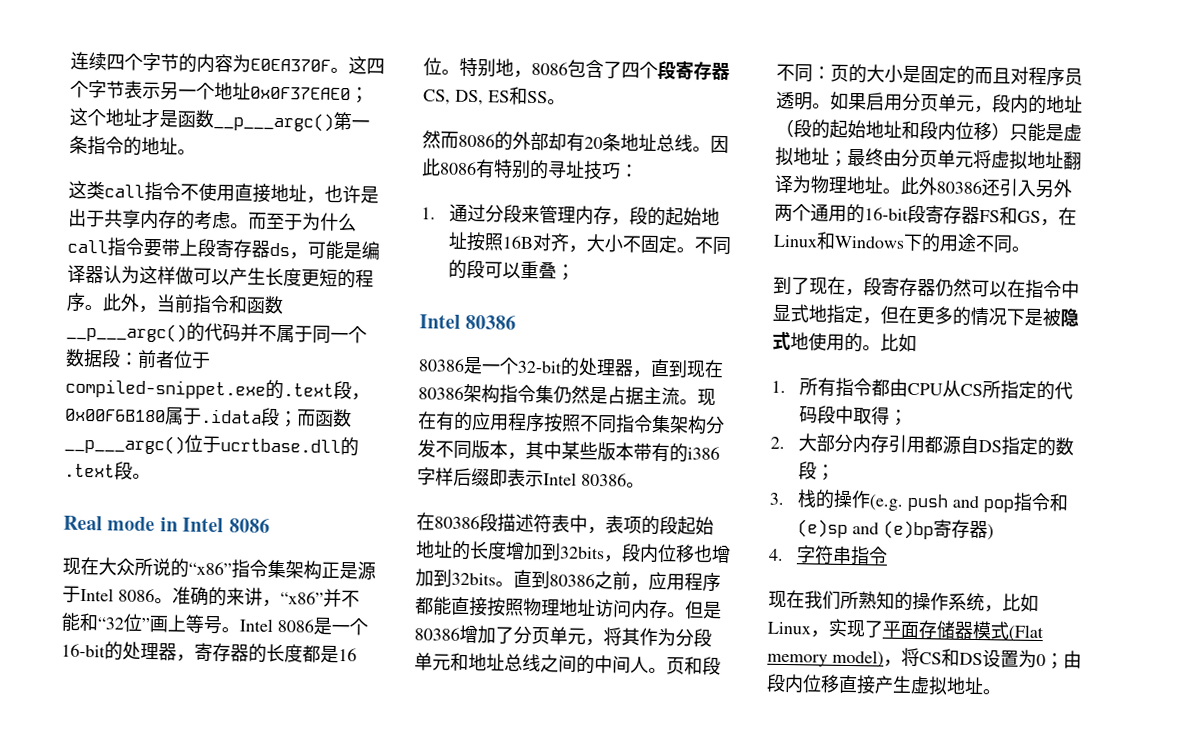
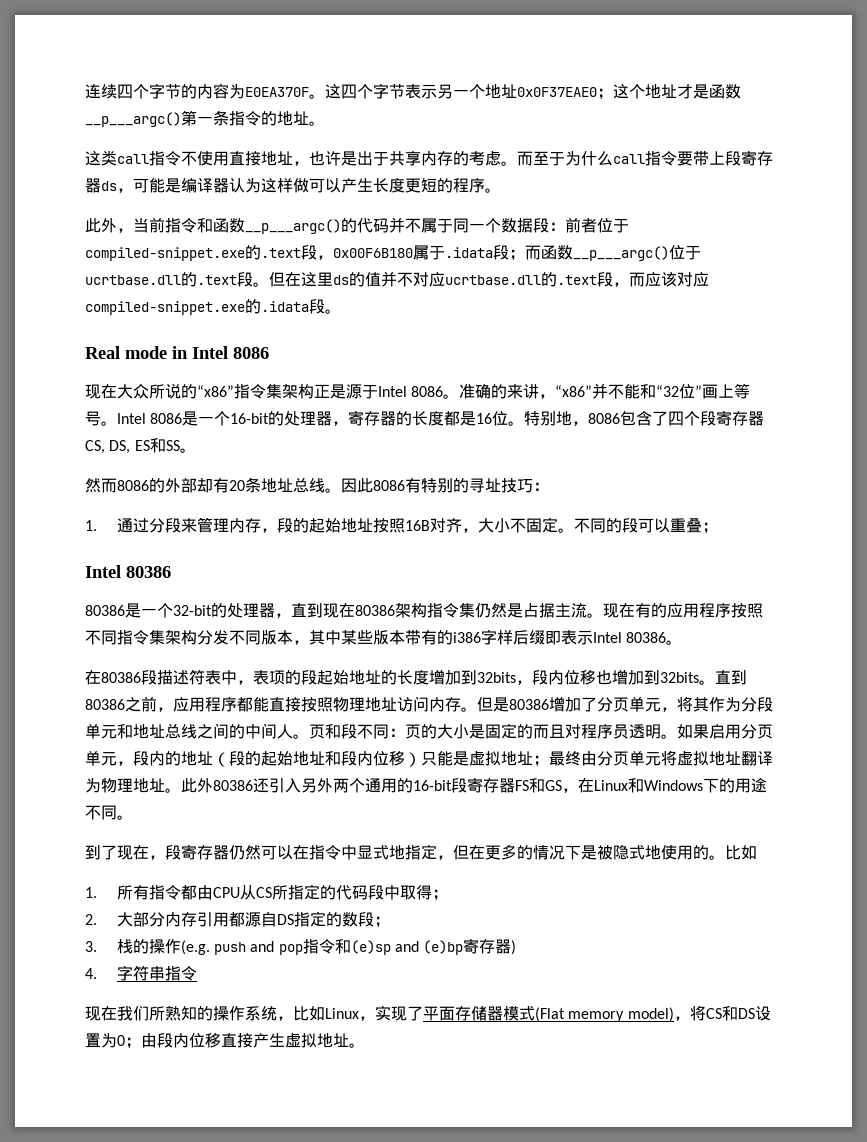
(103, 307) none -> (501, 190) //
(151, 476) none -> [269,271,709,287] [85,299,341,315] 但在这里ds的值并不对应ucrtbase.dll的.text段，而应该对应compiled-snippet.exe的.idata段。

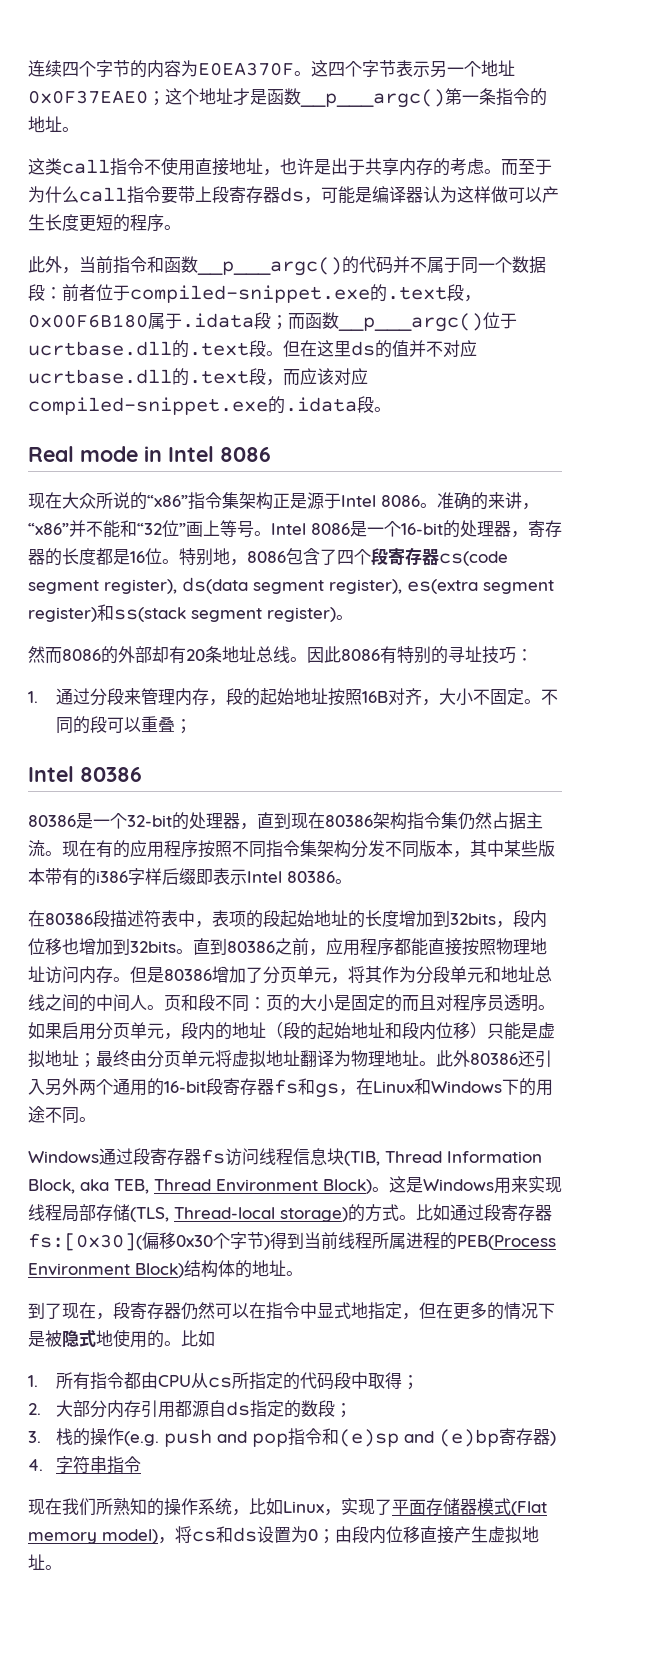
[85,438,180,454] CS, DS, ES和SS -> [439,551,508,566] [28,577,554,594] [28,604,336,622] cs(code segment register), ds(data segment register), es(extra segment register)和ss(stack segment register)
[507,603,523,618] 是 -> (492, 820) none
[515,778,562,793] FS和GS -> [274,1078,339,1098] fs和gs
(133, 817) none -> [28,1148,542,1166] [28,1176,562,1194] [28,1204,552,1222] [28,1232,556,1251] [28,1260,303,1278] // Windows通过段寄存器fs访问线程信息块(TIB, Thread Information Block, aka TEB, Thread Environment Block)。这是Windows用来实现线程局部存储(TLS, Thread-local storage)的方式。比如通过段寄存器fs:[0x30](偏移0x30个字节)得到当前线程所属进程的PEB(Process Environment Block)结构体的地址。
[255,887,272,898] CS -> [207,1377,232,1388] cs
[276,914,294,925] DS -> [225,1401,250,1416] ds
[705,1006,755,1021] CS和DS -> [192,1526,257,1543] cs和ds

